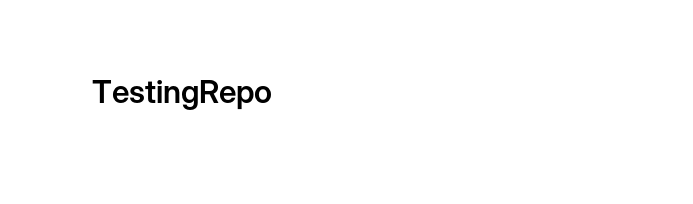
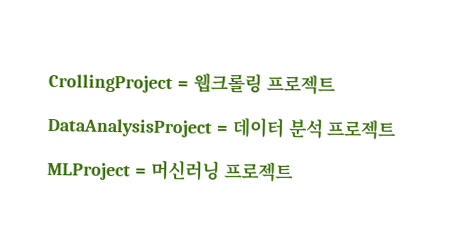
[92,80,272,110] TestingRepo -> [48,72,336,95] [47,117,398,140] [47,159,294,183] CrollingProject = 웹크롤링 프로젝트 // DataAnalysisProject = 데이터 분석 프로젝트 // MLProject = 머신러닝 프로젝트

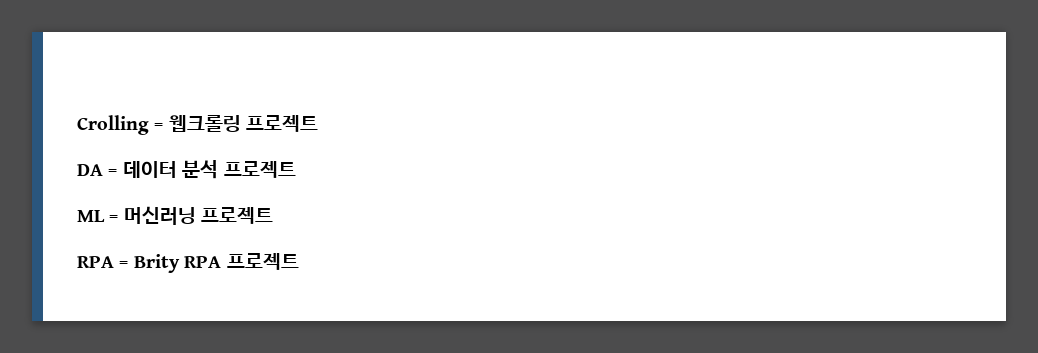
[48,73,173,94] CrollingProject -> [77,115,149,135] Crolling
[47,117,213,138] DataAnalysisProject -> [77,164,103,176] DA
[47,161,131,181] MLProject -> [77,210,105,222] ML
(294, 171) none -> [77,253,299,273] // RPA = Brity RPA 프로젝트

